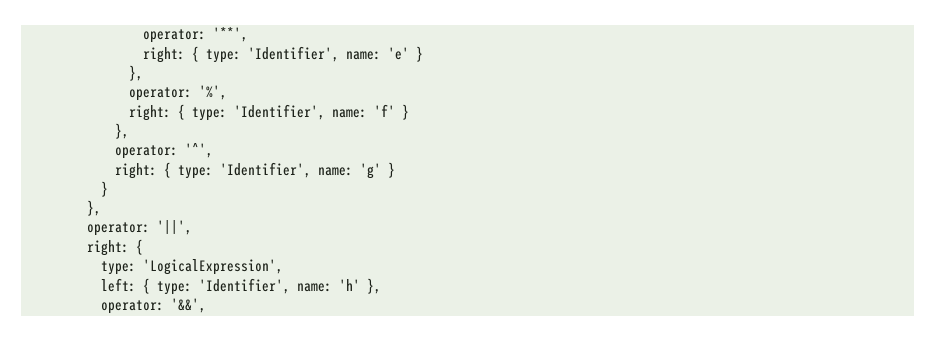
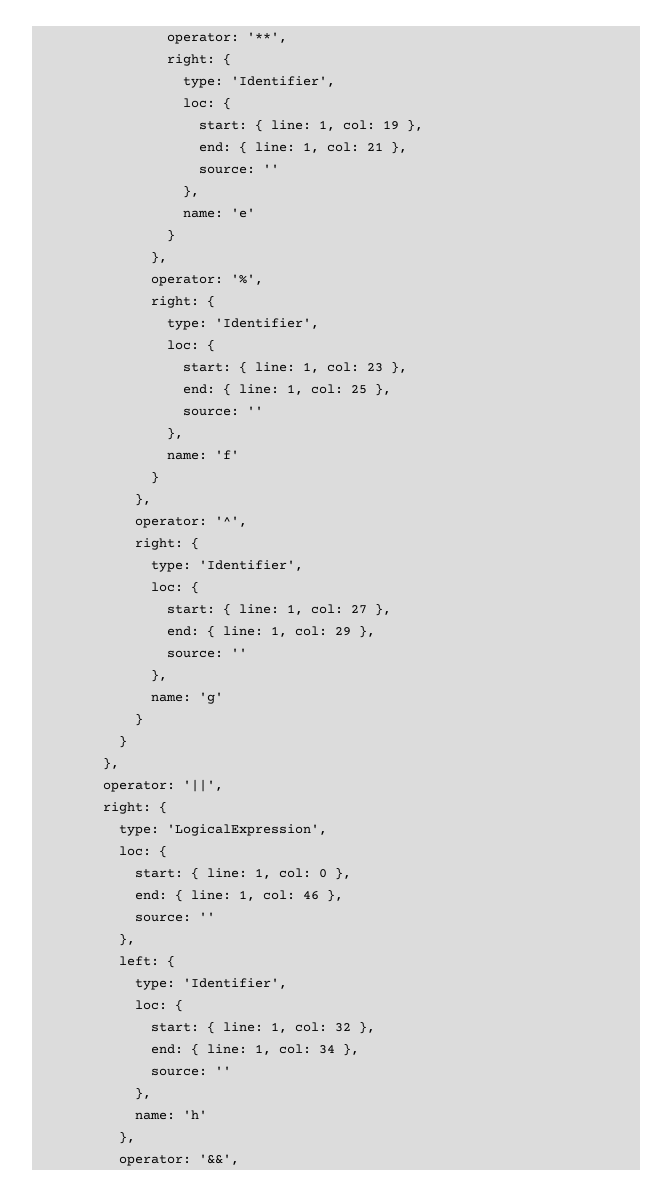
[205,46,339,63] type: 'Identifier', -> [182,76,335,88] [182,97,231,110] [198,119,423,132] [198,141,407,154] [198,164,279,174] [182,185,199,198] // type: 'Identifier', // loc: { // start: { line: 1, col: 19 }, // end: { line: 1, col: 21 }, // source: '' // }, //
(409, 53) none -> (255, 213) //
[191,104,325,121] type: 'Identifier', -> [166,318,319,330] [166,339,215,352] [182,361,407,374] [182,383,391,396] [182,406,263,416] [166,427,183,440] // type: 'Identifier', // loc: { // start: { line: 1, col: 23 }, // end: { line: 1, col: 25 }, // source: '' // }, //
(395, 110) none -> (239, 454) //
[177,162,311,179] type: 'Identifier', -> [150,560,303,572] [150,581,199,594] [166,603,391,616] [166,625,375,638] [166,648,247,658] [150,669,167,682] // type: 'Identifier', // loc: { // start: { line: 1, col: 27 }, // end: { line: 1, col: 29 }, // source: '' // }, //
(381, 171) none -> (223, 698) //
(283, 267) none -> [118,845,167,858] [134,867,351,880] [134,889,343,902] [134,912,215,922] [118,933,135,946] // loc: { // start: { line: 1, col: 0 }, // end: { line: 1, col: 46 }, // source: '' // },
[156,278,290,295] type: 'Identifier', -> [134,978,287,990] [134,999,183,1012] [150,1021,375,1034] [150,1043,359,1056] [150,1066,231,1076] [134,1087,151,1100] // type: 'Identifier', // loc: { // start: { line: 1, col: 32 }, // end: { line: 1, col: 34 }, // source: '' // }, //
(360, 285) none -> (207, 1114) //

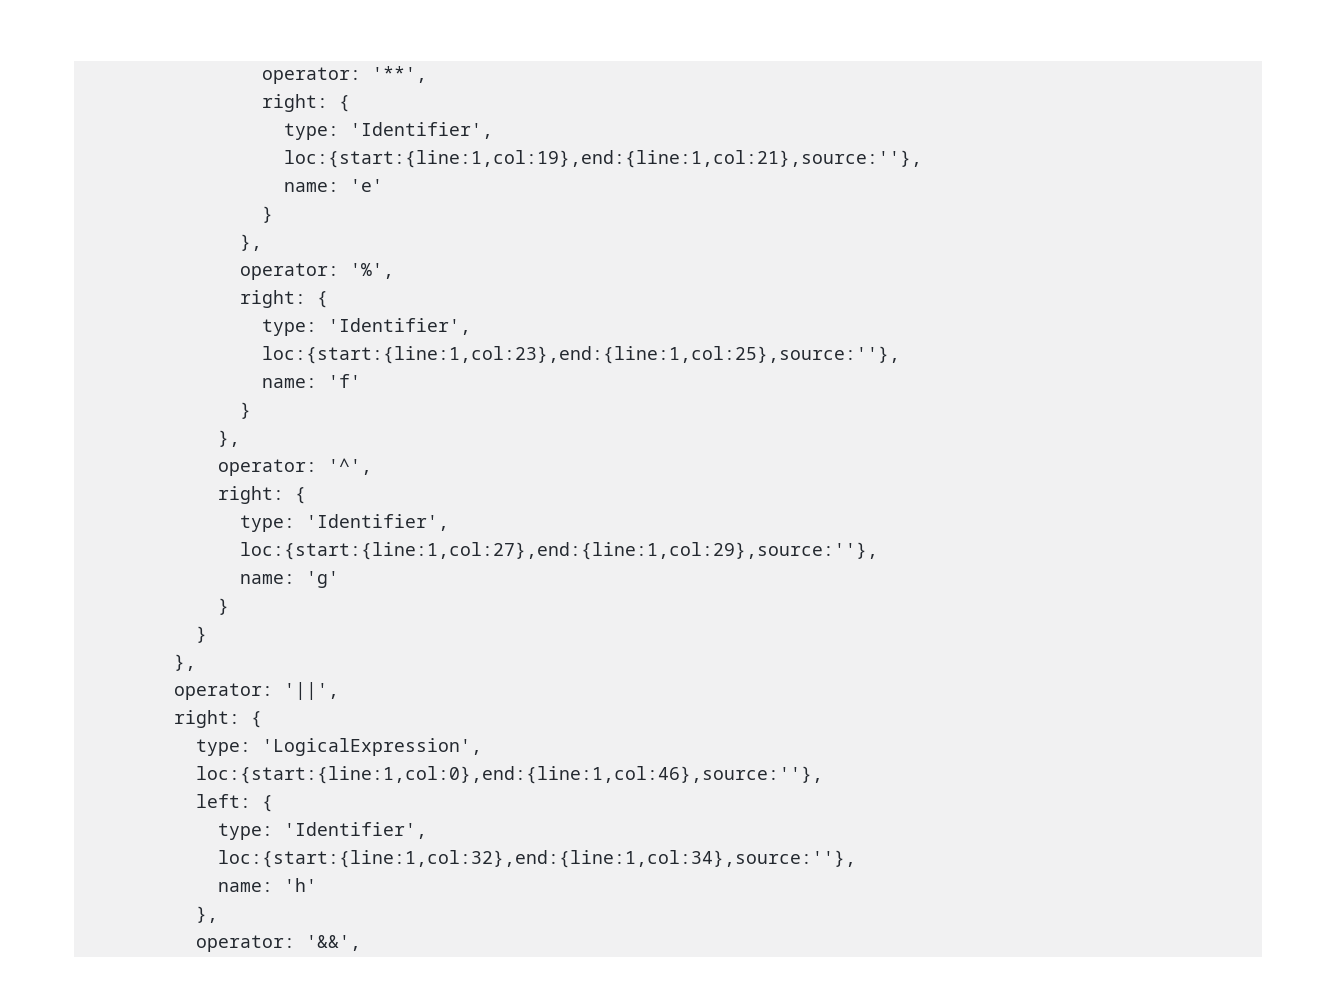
[182,97,231,110] [198,119,423,132] [198,141,407,154] [198,164,279,174] [182,185,199,198] loc: { // start: { line: 1, col: 19 }, // end: { line: 1, col: 21 }, // source: '' // }, -> [284,150,922,168] loc:{start:{line:1,col:19},end:{line:1,col:21},source:''},
[166,339,215,352] [182,361,407,374] [182,383,391,396] [182,406,263,416] [166,427,183,440] loc: { // start: { line: 1, col: 23 }, // end: { line: 1, col: 25 }, // source: '' // }, -> [262,346,900,364] loc:{start:{line:1,col:23},end:{line:1,col:25},source:''},
[150,581,199,594] [166,603,391,616] [166,625,375,638] [166,648,247,658] [150,669,167,682] loc: { // start: { line: 1, col: 27 }, // end: { line: 1, col: 29 }, // source: '' // }, -> [240,542,878,560] loc:{start:{line:1,col:27},end:{line:1,col:29},source:''},
[118,845,167,858] [134,867,351,880] [134,889,343,902] [134,912,215,922] [118,933,135,946] [118,955,175,968] [134,978,287,990] [134,999,183,1012] [150,1021,375,1034] [150,1043,359,1056] [150,1066,231,1076] [134,1087,151,1100] loc: { // start: { line: 1, col: 0 }, // end: { line: 1, col: 46 }, // source: '' // }, // left: { // type: 'Identifier', // loc: { // start: { line: 1, col: 32 }, // end: { line: 1, col: 34 }, // source: '' // }, -> [196,766,823,784] [196,794,273,812] [218,822,427,840] [218,850,856,868] loc:{start:{line:1,col:0},end:{line:1,col:46},source:''}, // left: { // type: 'Identifier', // loc:{start:{line:1,col:32},end:{line:1,col:34},source:''},

